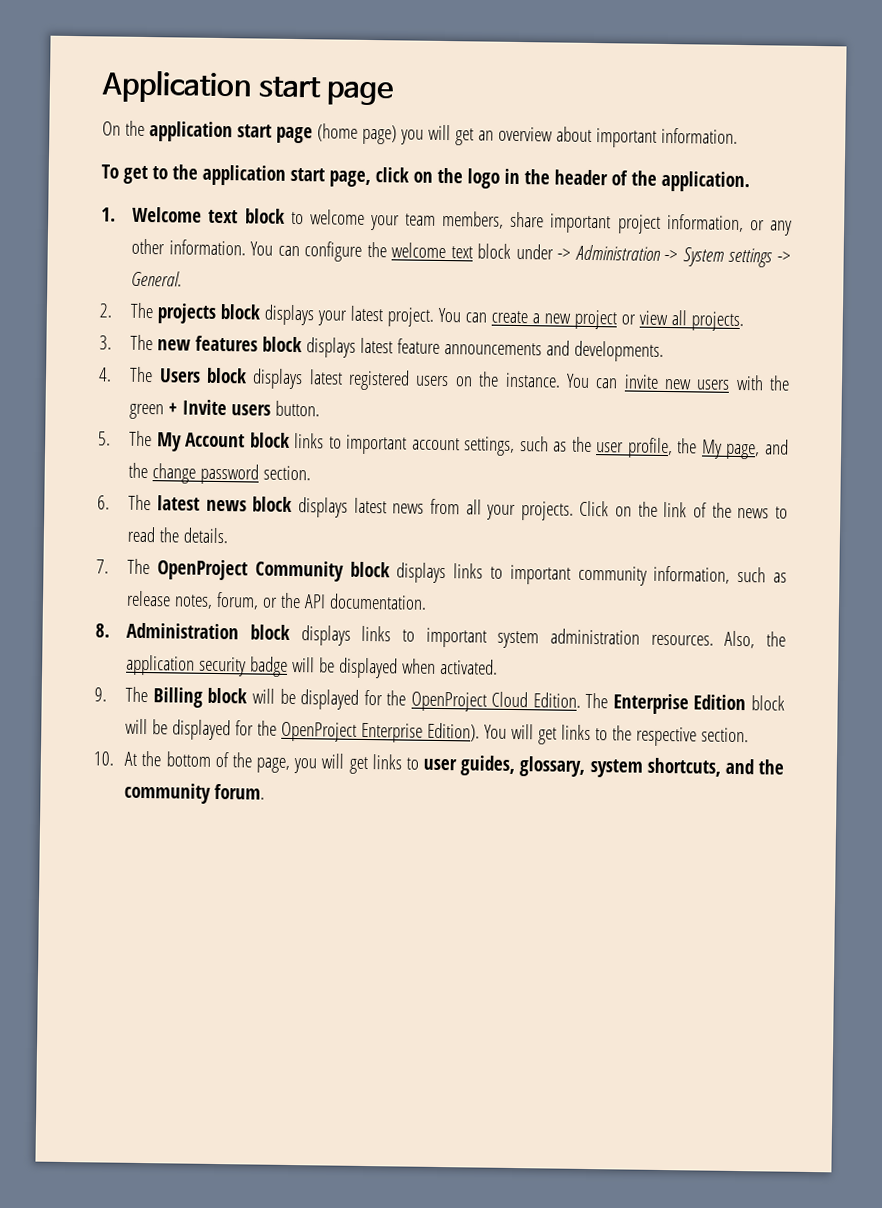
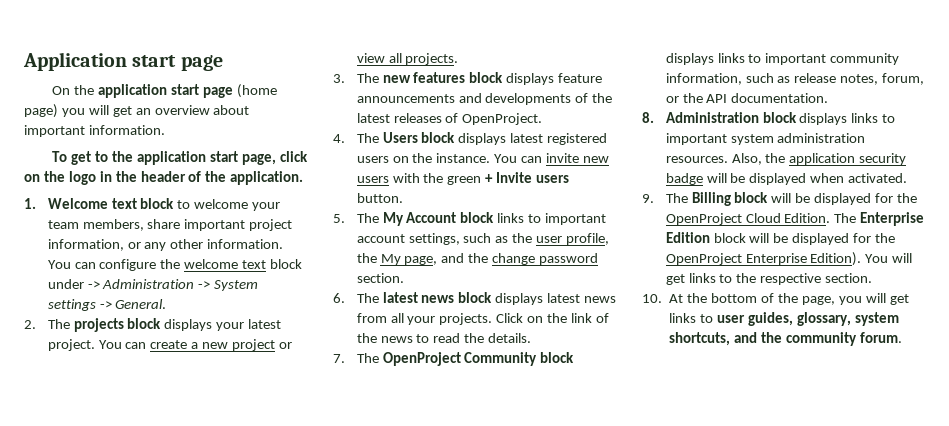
[360,337,394,354] latest -> (555, 79) none
[574,340,665,362] developments. -> [485,93,613,105] [356,113,543,125] developments of the latest releases of OpenProject.

